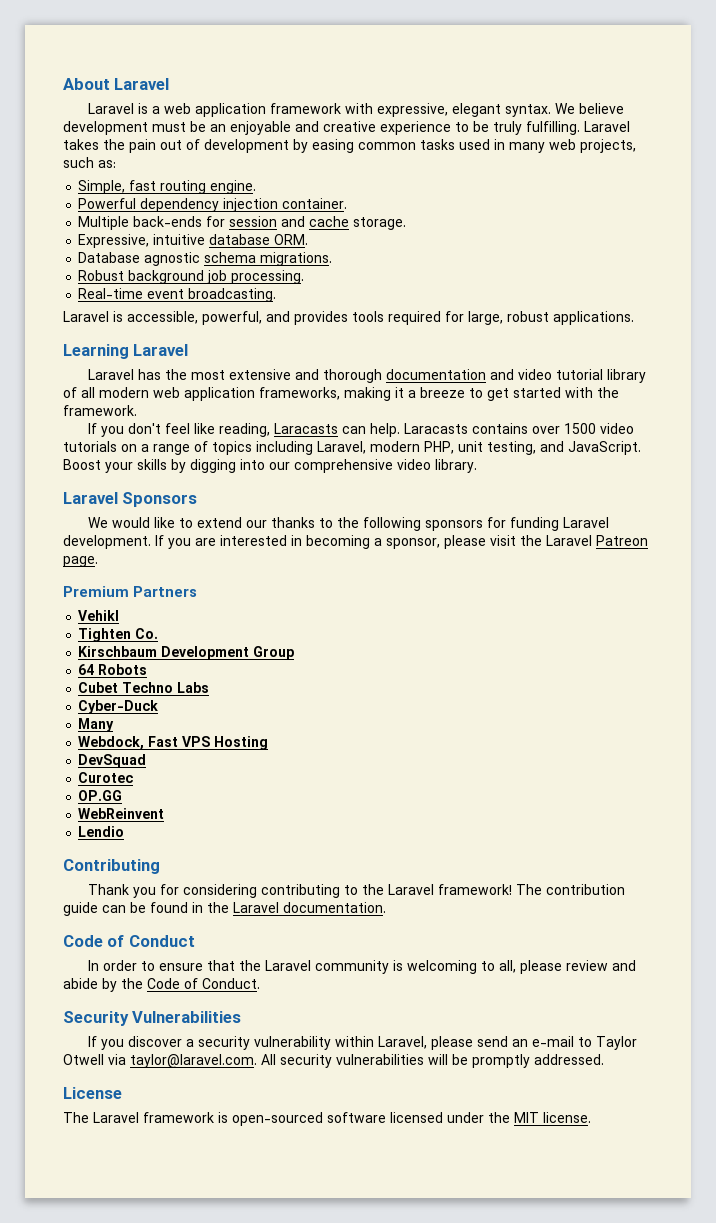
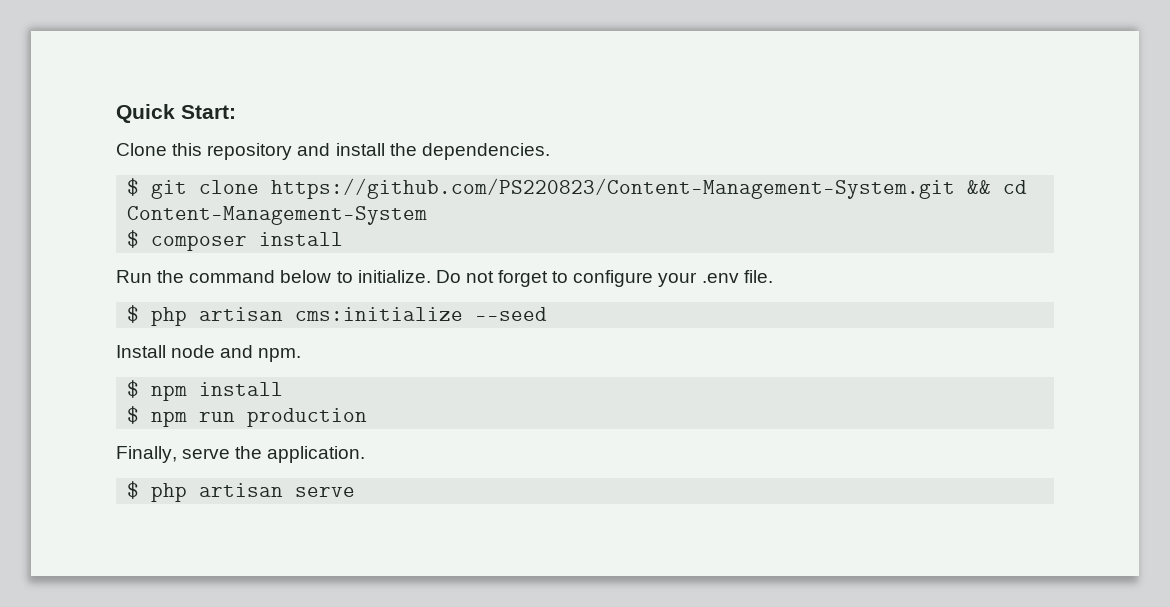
[63,78,170,90] [88,103,625,117] [63,121,630,135] [63,139,636,153] [63,157,116,168] [78,180,257,194] [78,198,348,212] [78,216,407,230] [78,234,309,248] [78,252,333,266] [78,270,305,284] [78,288,277,302] [63,311,634,325] [63,344,189,359] [88,369,647,383] [63,387,619,401] [63,405,137,416] [88,423,635,437] [63,441,641,455] [63,459,477,473] [63,492,198,507] [88,517,610,531] [63,535,648,549] [63,556,98,567] [63,586,198,597] [78,610,120,621] [78,628,159,642] [78,646,295,660] [78,664,148,675] [78,682,210,693] [78,700,159,714] [78,718,115,732] [78,736,269,750] [78,754,147,768] [78,772,134,783] [78,790,123,801] [78,808,165,819] [78,826,125,837] [63,859,160,874] [88,884,626,898] [63,902,386,916] [63,935,195,947] [88,960,637,974] [63,978,260,992] [63,1011,242,1026] [88,1036,638,1050] [63,1054,604,1068] [63,1087,122,1099] [63,1112,591,1126] About Laravel // Laravel is a web application framework with expressive, elegant syntax. We believe development must be an enjoyable and creative experience to be truly fulfilling. Laravel takes the pain out of development by easing common tasks used in many web projects, such as: // Simple, fast routing engine. // Powerful dependency injection container. // Multiple back-ends for session and cache storage. // Expressive, intuitive database ORM. // Database agnostic schema migrations. // Robust background job processing. // Real-time event broadcasting. // Laravel is accessible, powerful, and provides tools required for large, robust applications. // Learning Laravel // Laravel has the most extensive and thorough documentation and video tutorial library of all modern web application frameworks, making it a breeze to get started with the framework. // If you don't feel like reading, Laracasts can help. Laracasts contains over 1500 video tutorials on a range of topics including Laravel, modern PHP, unit testing, and JavaScript. Boost your skills by digging into our comprehensive video library. // Laravel Sponsors // We would like to extend our thanks to the following sponsors for funding Laravel development. If you are interested in becoming a sponsor, please visit the Laravel Patreon page. // Premium Partners // Vehikl // Tighten Co. // Kirschbaum Development Group // 64 Robots // Cubet Techno Labs // Cyber-Duck // Many // Webdock, Fast VPS Hosting // DevSquad // Curotec // OP.GG // WebReinvent // Lendio // Contributing // Thank you for considering contributing to the Laravel framework! The contribution guide can be found in the Laravel documentation. // Code of Conduct // In order to ensure that the Laravel community is welcoming to all, please review and abide by the Code of Conduct. // Security Vulnerabilities // If you discover a security vulnerability within Laravel, please send an e-mail to Taylor Otwell via taylor@laravel.com. All security vulnerabilities will be promptly addressed. // License // The Laravel framework is open-sourced software licensed under the MIT license. -> [116,104,236,123] [116,143,550,160] [127,178,1028,199] [127,206,428,225] [127,230,344,251] [116,270,773,287] [127,305,548,326] [116,345,302,362] [127,380,284,401] [127,406,368,427] [116,446,366,463] [127,481,356,502] Quick Start: // Clone this repository and install the dependencies. // $ git clone https://github.com/PS220823/Content-Management-System.git && cd Content-Management-System // $ composer install // Run the command below to initialize. Do not forget to configure your .env file. // $ php artisan cms:initialize --seed // Install node and npm. // $ npm install // $ npm run production // Finally, serve the application. // $ php artisan serve

